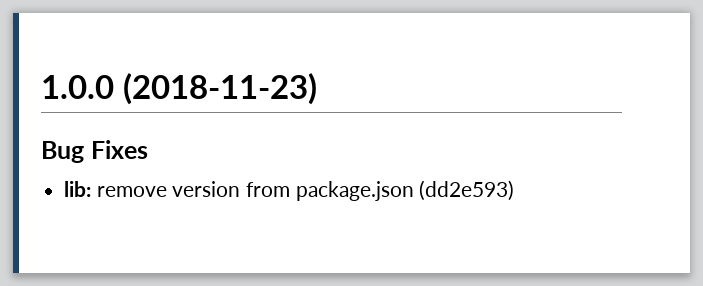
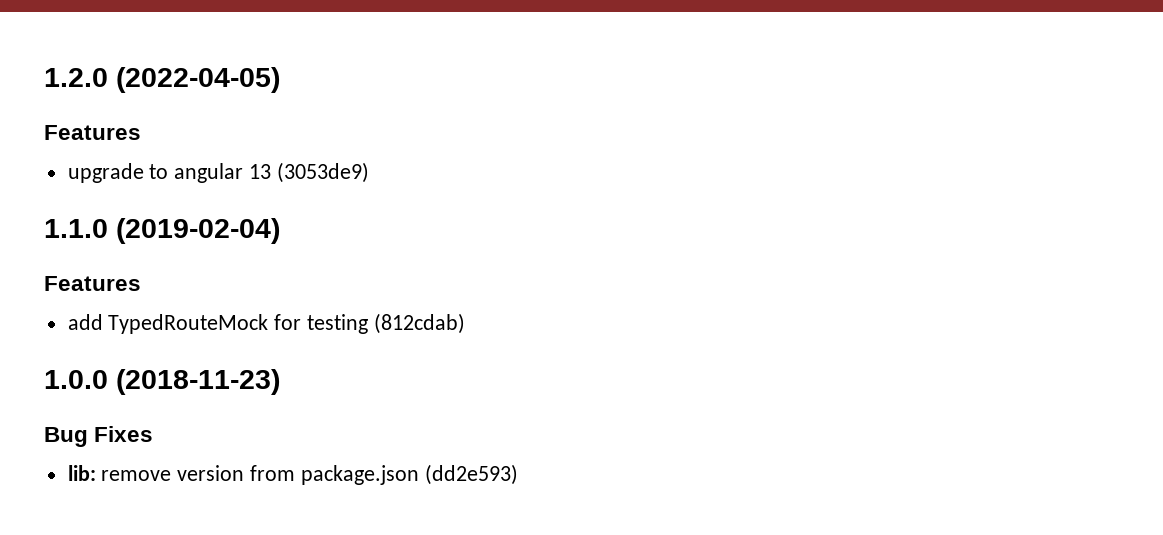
(41, 87) none -> [44,67,280,93] [44,125,141,140] [67,162,369,183] [44,218,280,244] [44,276,141,291] [67,313,465,334] 1.2.0 (2022-04-05) // Features // upgrade to angular 13 (3053de9) // 1.1.0 (2019-02-04) // Features // add TypedRouteMock for testing (812cdab) //

